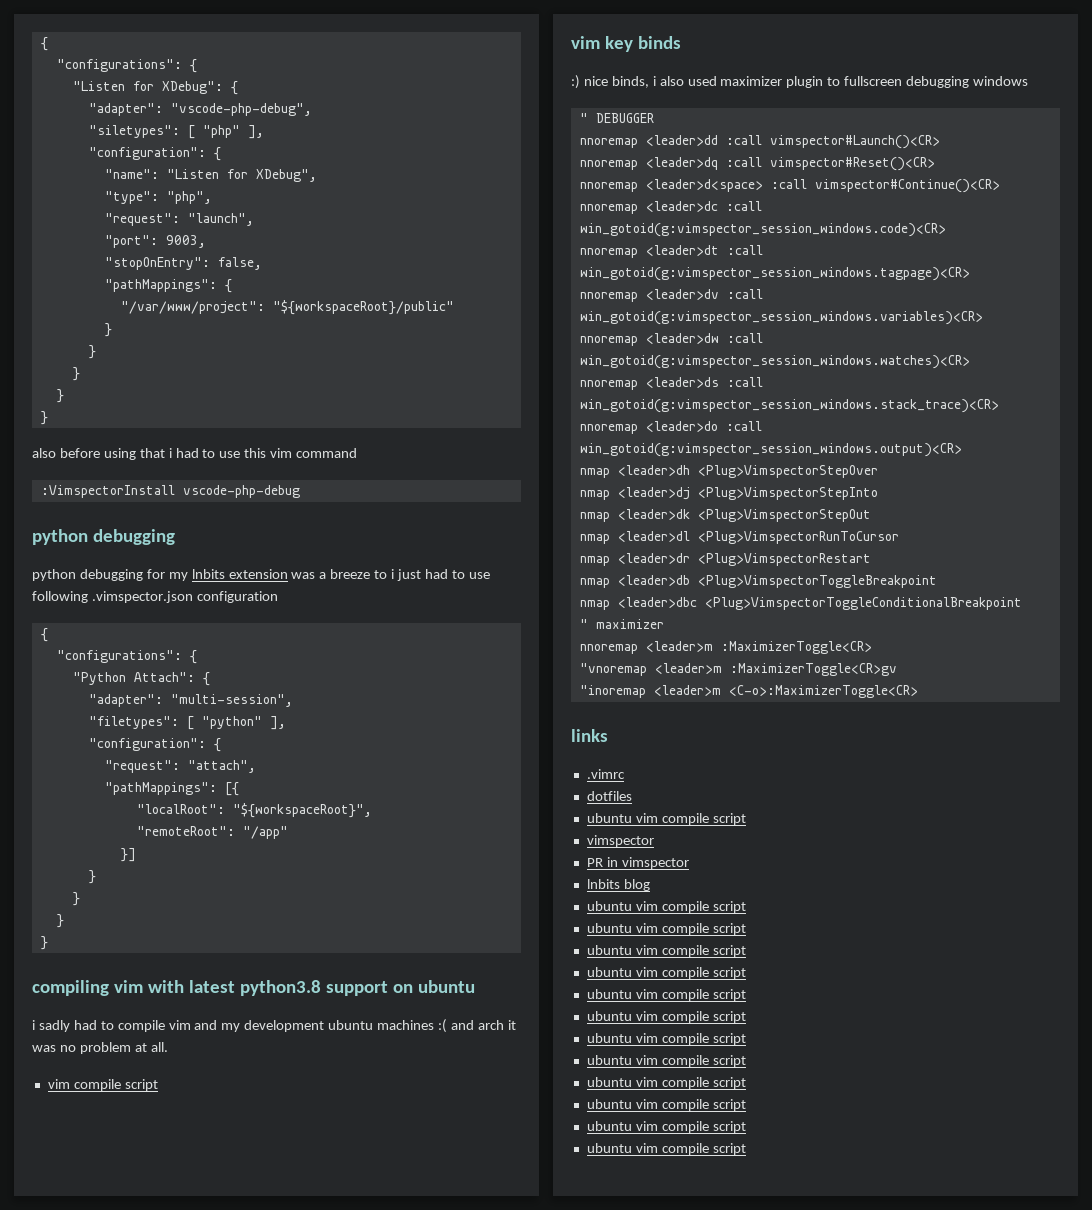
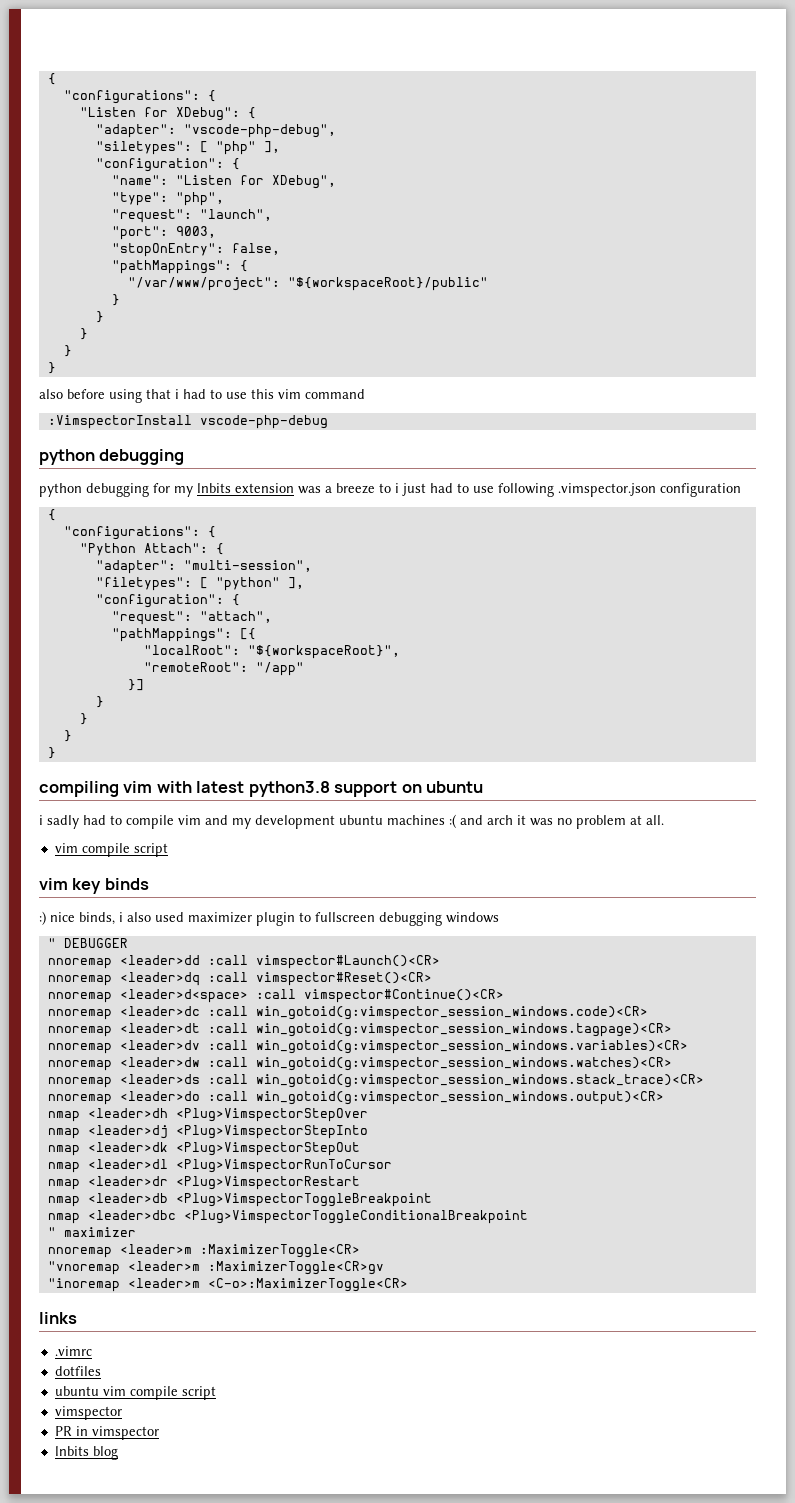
[586,901,746,913] [586,923,746,935] [586,945,746,957] [586,967,746,979] [586,989,746,1001] [586,1011,746,1023] [586,1033,746,1045] [586,1055,746,1067] [586,1077,746,1089] [586,1099,746,1111] [586,1121,746,1133] [586,1143,746,1155] // ubuntu vim compile script // ubuntu vim compile script // ubuntu vim compile script // ubuntu vim compile script // ubuntu vim compile script // ubuntu vim compile script // ubuntu vim compile script // ubuntu vim compile script // ubuntu vim compile script // ubuntu vim compile script // ubuntu vim compile script // ubuntu vim compile script -> (118, 1453) none

